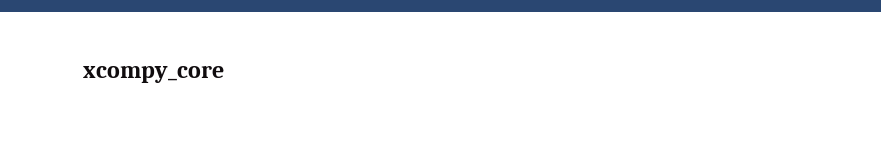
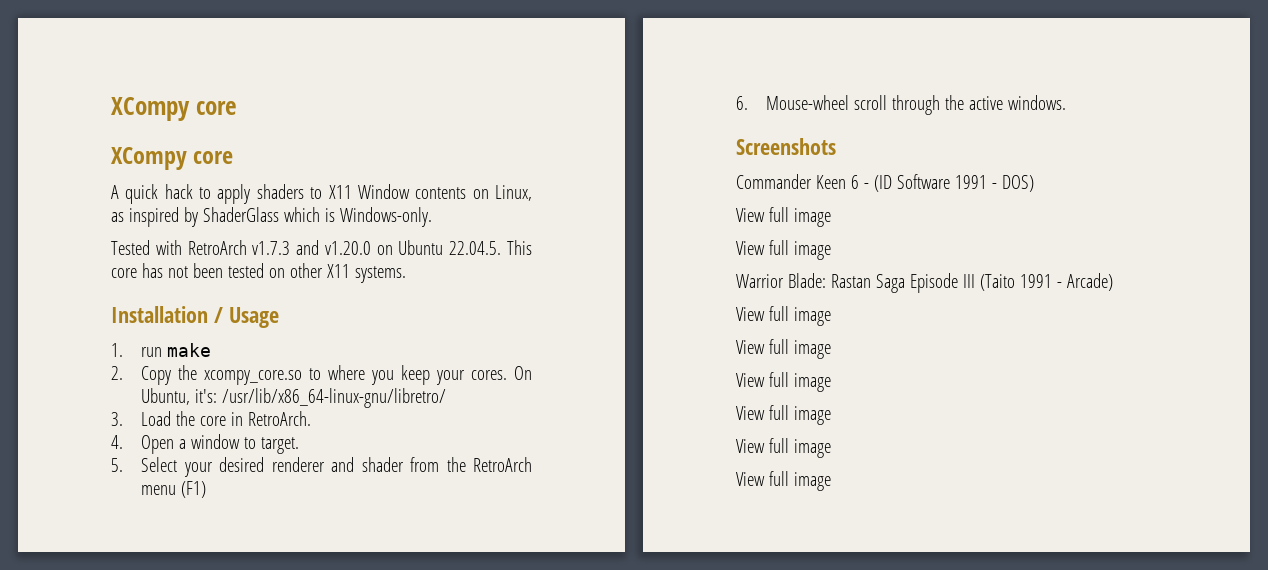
[83,65,224,83] xcompy_core -> [111,97,237,121] [111,147,234,170] [111,184,532,204] [111,207,432,227] [111,240,533,255] [111,263,406,283] [111,306,279,328] [111,343,212,357] [111,365,532,385] [141,388,447,408] [111,411,312,426] [111,434,300,454] [111,457,532,477] [141,481,207,498] [736,95,1067,115] [736,138,836,155] [736,174,1034,192] [736,207,831,227] [736,240,831,260] [736,273,1113,293] [736,306,831,326] [736,339,831,359] [736,372,831,392] [736,405,831,425] [736,438,831,458] [736,471,831,491] XCompy core // XCompy core // A quick hack to apply shaders to X11 Window contents on Linux, as inspired by ShaderGlass which is Windows-only. // Tested with RetroArch v1.7.3 and v1.20.0 on Ubuntu 22.04.5. This core has not been tested on other X11 systems. // Installation / Usage // 1. run make // 2. Copy the xcompy_core.so to where you keep your cores. On Ubuntu, it's: /usr/lib/x86_64-linux-gnu/libretro/ // 3. Load the core in RetroArch. // 4. Open a window to target. // 5. Select your desired renderer and shader from the RetroArch menu (F1) // 6. Mouse-wheel scroll through the active windows. // Screenshots // Commander Keen 6 - (ID Software 1991 - DOS) // View full image // View full image // Warrior Blade: Rastan Saga Episode III (Taito 1991 - Arcade) // View full image // View full image // View full image // View full image // View full image // View full image

